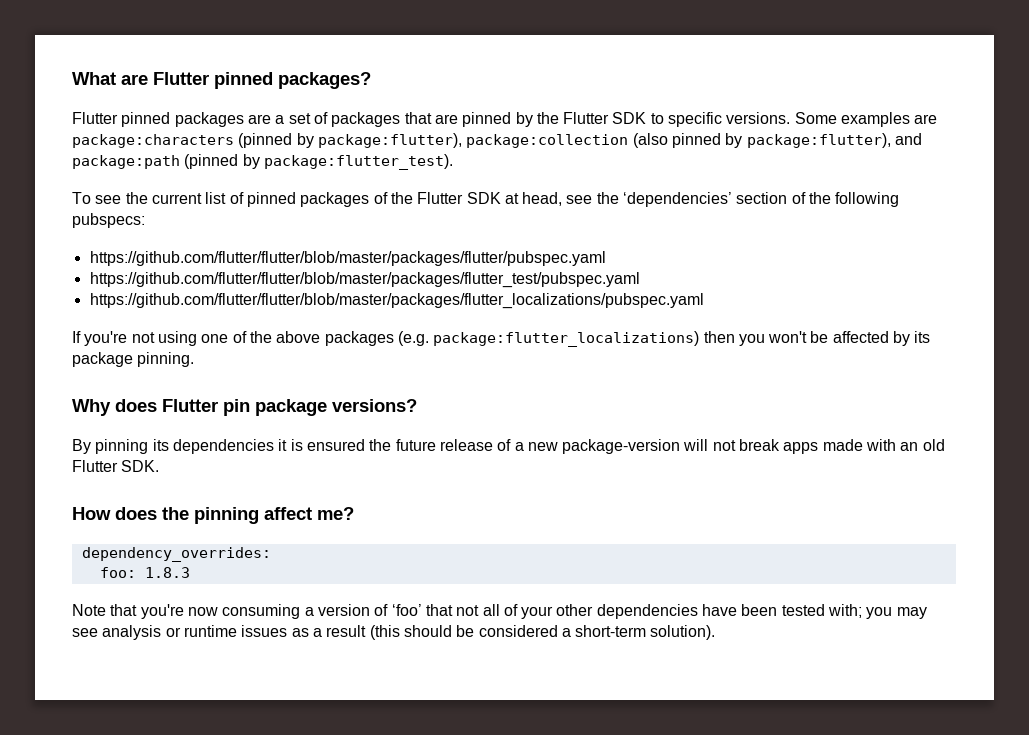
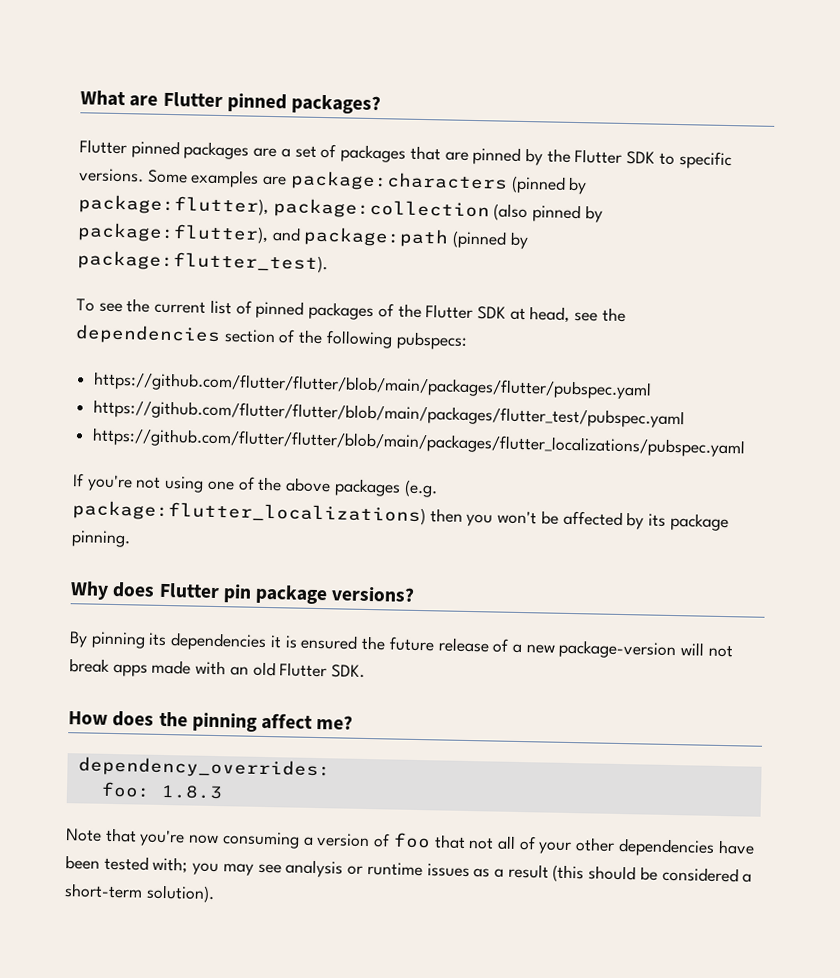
[623,192,733,207] ‘dependencies’ -> [75,324,221,346] dependencies
[89,251,606,266] [89,272,640,288] [89,293,704,309] https://github.com/flutter/flutter/blob/master/packages/flutter/pubspec.yaml // https://github.com/flutter/flutter/blob/master/packages/flutter_test/pubspec.yaml // https://github.com/flutter/flutter/blob/master/packages/flutter_localizations/pubspec.yaml -> [93,371,653,400] [93,399,686,429] [92,427,747,458] https://github.com/flutter/flutter/blob/main/packages/flutter/pubspec.yaml // https://github.com/flutter/flutter/blob/main/packages/flutter_test/pubspec.yaml // https://github.com/flutter/flutter/blob/main/packages/flutter_localizations/pubspec.yaml
[391,604,422,616] ‘foo’ -> [392,832,431,849] foo

